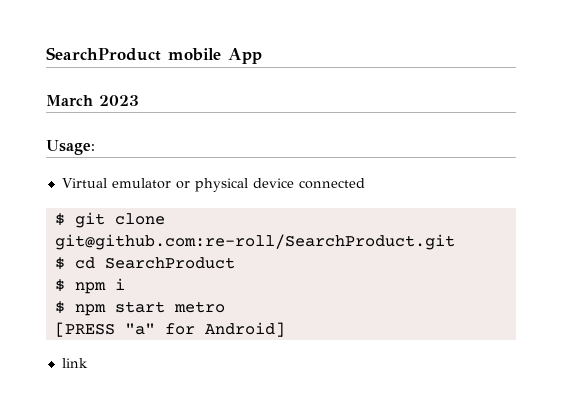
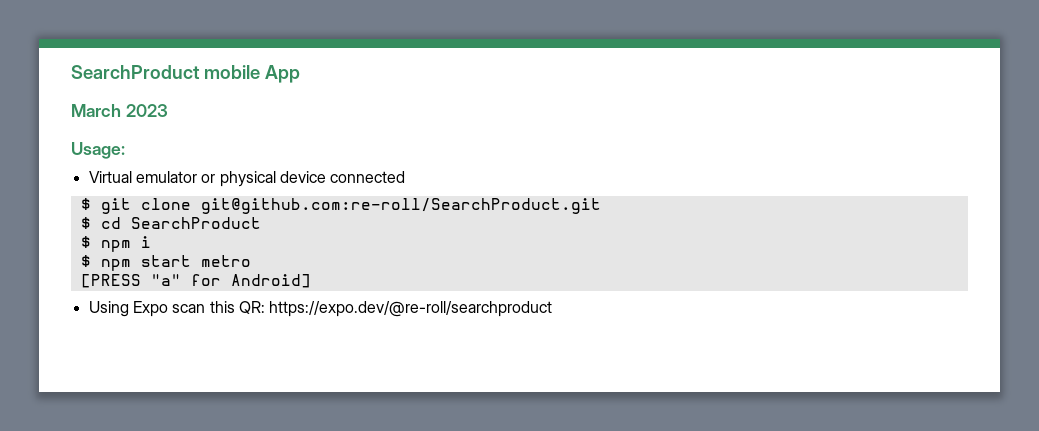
[61,358,88,368] link -> [88,301,553,317] Using Expo scan this QR: https://expo.dev/@re-roll/searchproduct

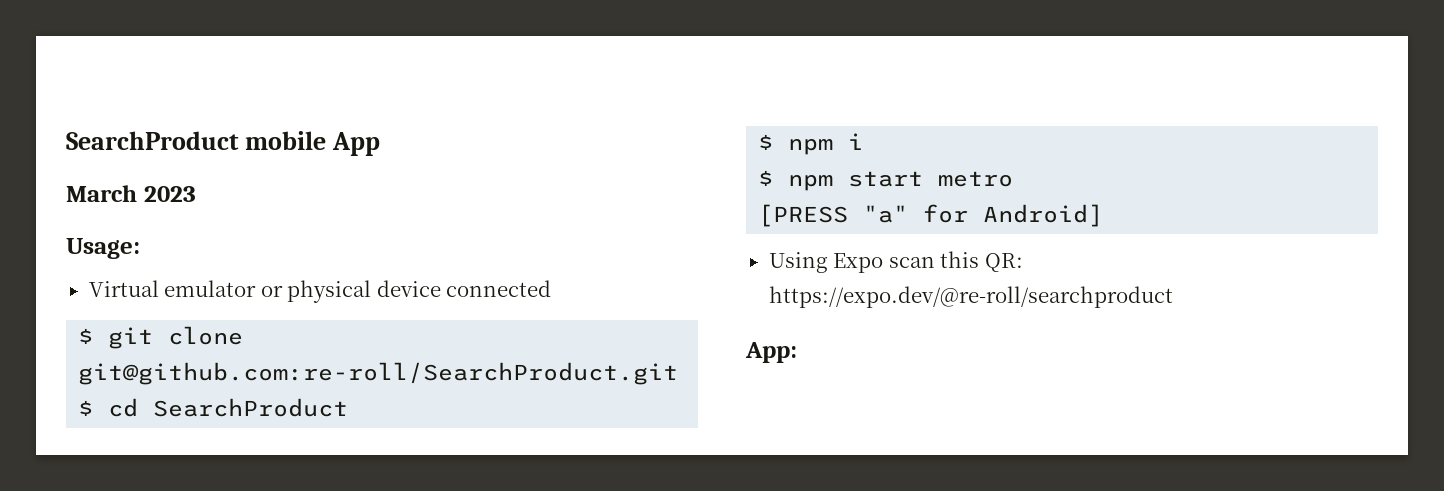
(553, 309) none -> [745,342,797,363] // App:

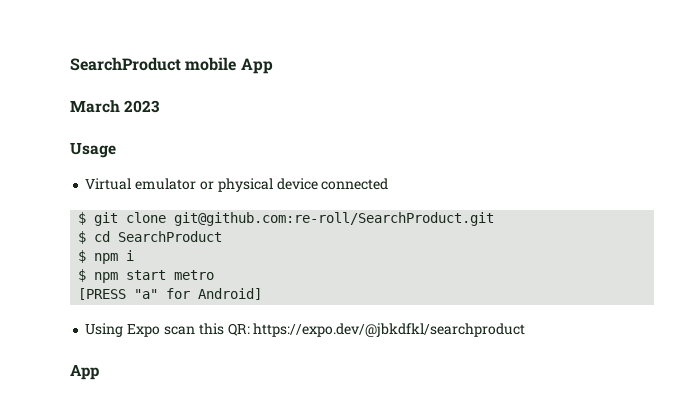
[66,238,140,259] Usage: -> [70,142,116,158] Usage
[768,286,1173,308] [745,342,797,363] https://expo.dev/@re-roll/searchproduct // App: -> [253,323,526,338] [70,364,99,380] https://expo.dev/@jbkdfkl/searchproduct // App

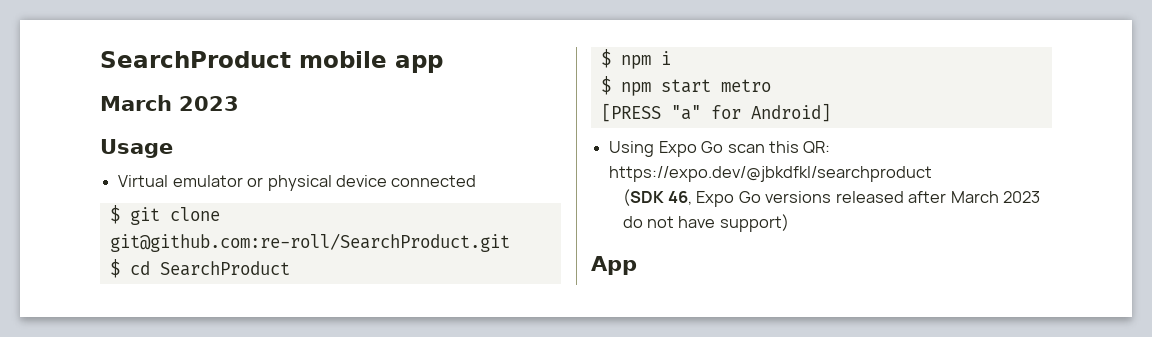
[240,58,273,74] App -> [395,55,443,73] app
(161, 330) none -> [701,141,724,153] Go
(526, 330) none -> [622,189,1041,207] [622,214,789,232] // (SDK 46, Expo Go versions released after March 2023 do not have support)

